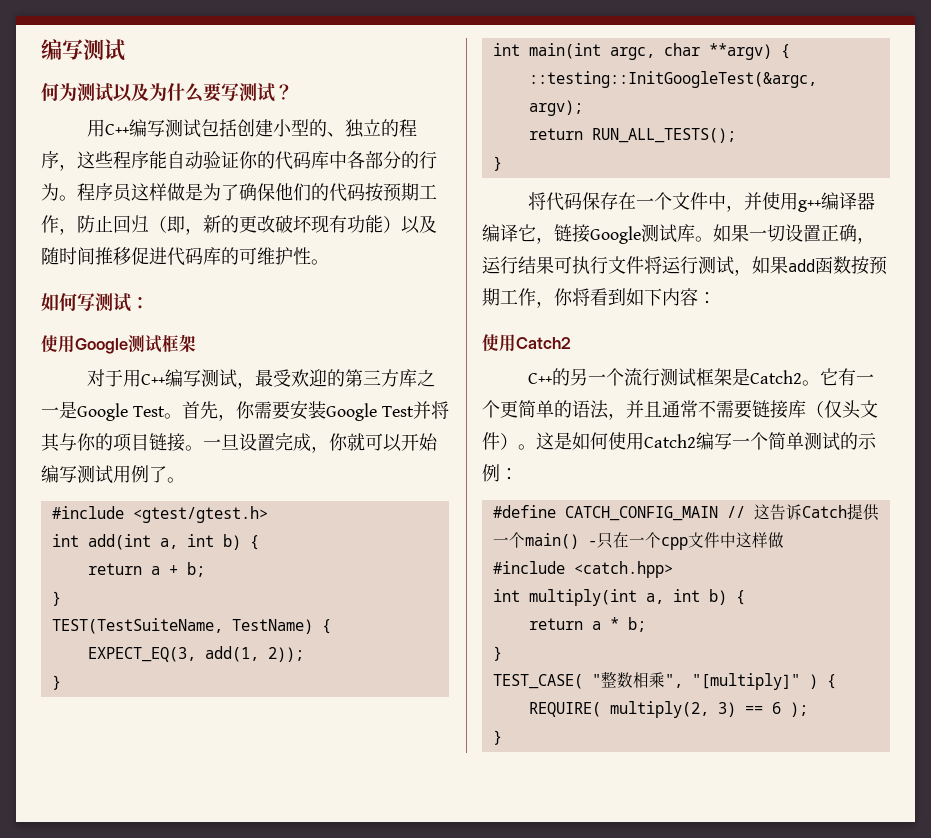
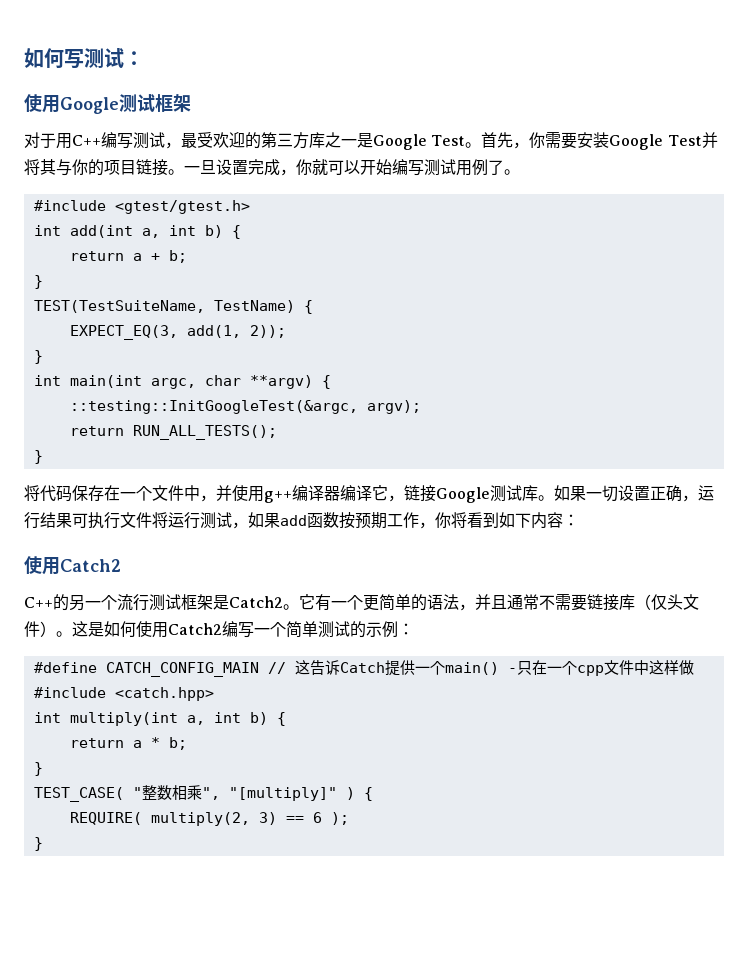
[41,39,125,61] [41,83,293,102] [86,119,417,138] [41,151,437,171] [41,183,437,202] [41,215,437,235] [41,247,329,266] 编写测试 // 何为测试以及为什么要写测试？ // 用C++编写测试包括创建小型的、独立的程序，这些程序能自动验证你的代码库中各部分的行为。程序员这样做是为了确保他们的代码按预期工作，防止回归（即，新的更改破坏现有功能）以及随时间推移促进代码库的可维护性。 // -> (24, 58) none

